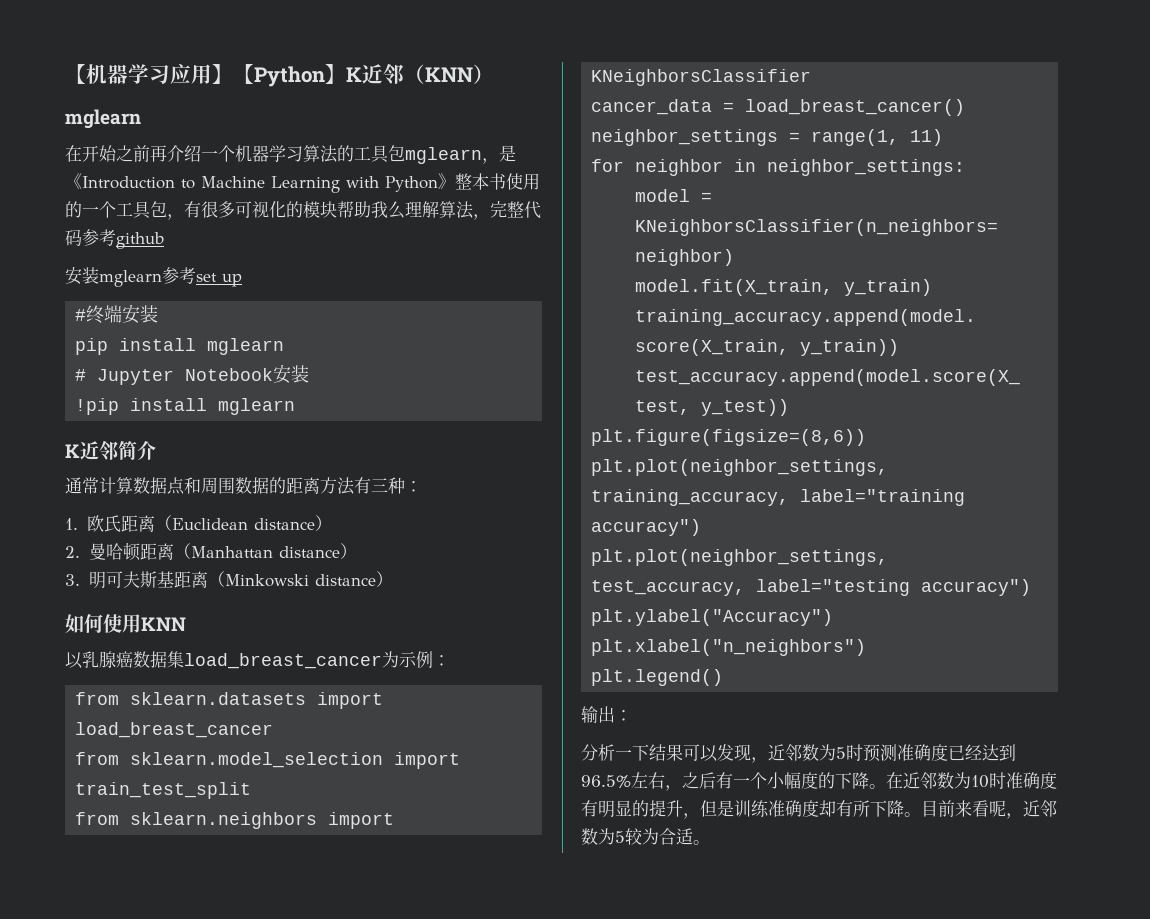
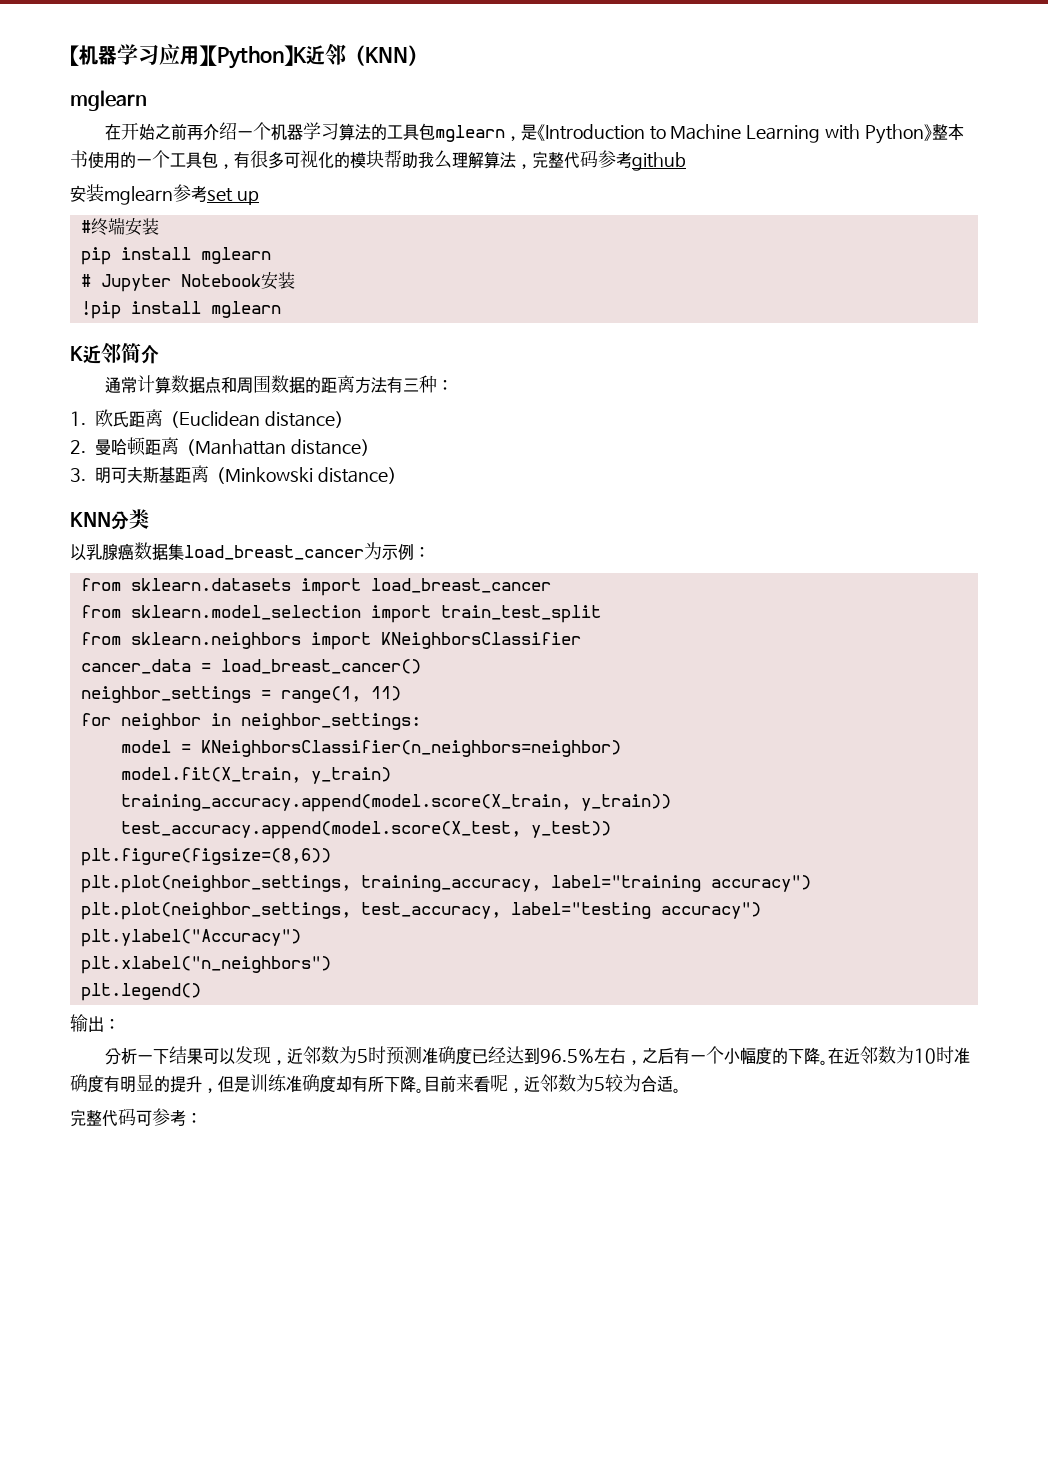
[65,614,186,633] 如何使用KNN -> [70,509,149,530] KNN分类
(710, 842) none -> [70,1108,202,1127] // 完整代码可参考：

